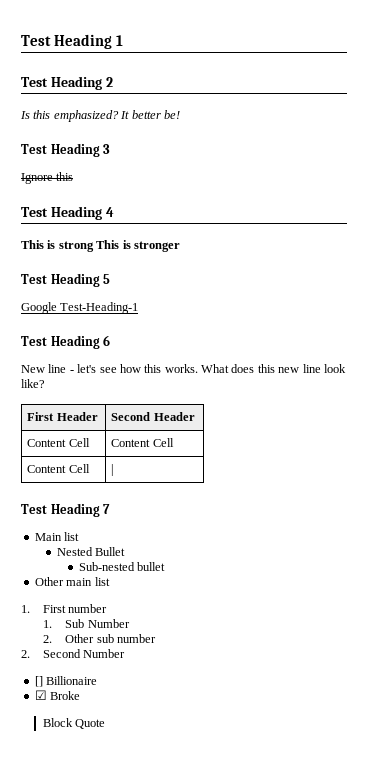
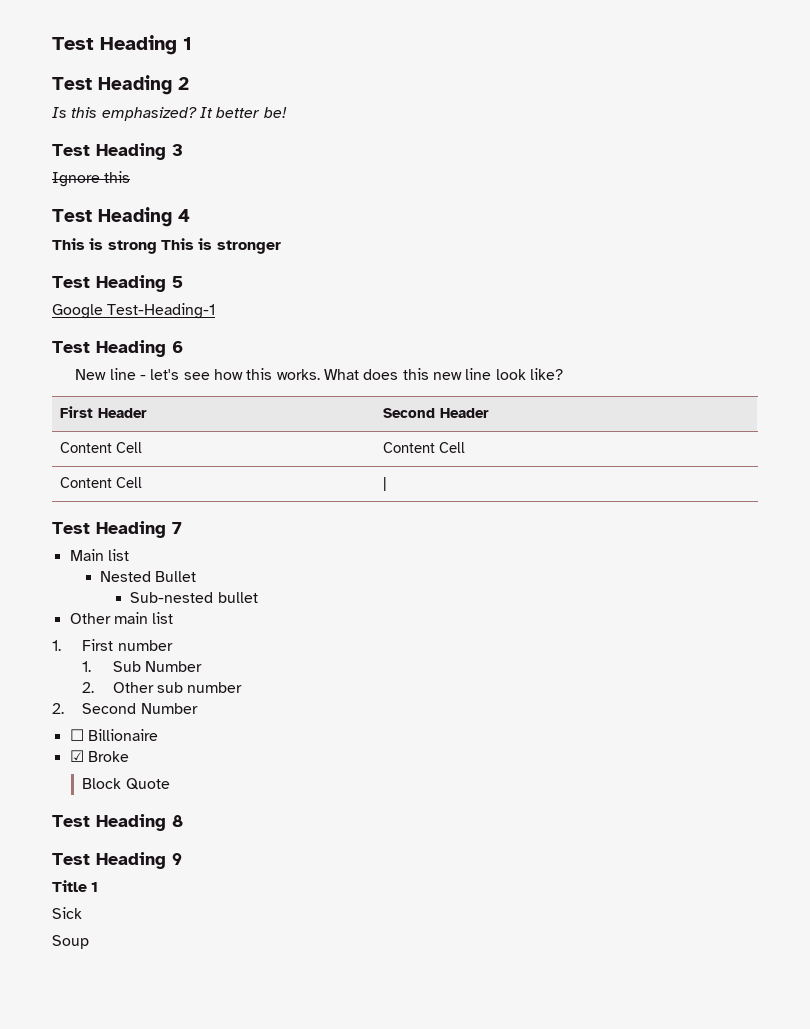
[34,676,43,687] [] -> [69,729,84,741] ☐
(106, 724) none -> [52,814,183,831] [52,852,182,869] [52,880,99,892] [52,907,82,919] [52,935,89,949] // Test Heading 8 // Test Heading 9 // Title 1 // Sick // Soup

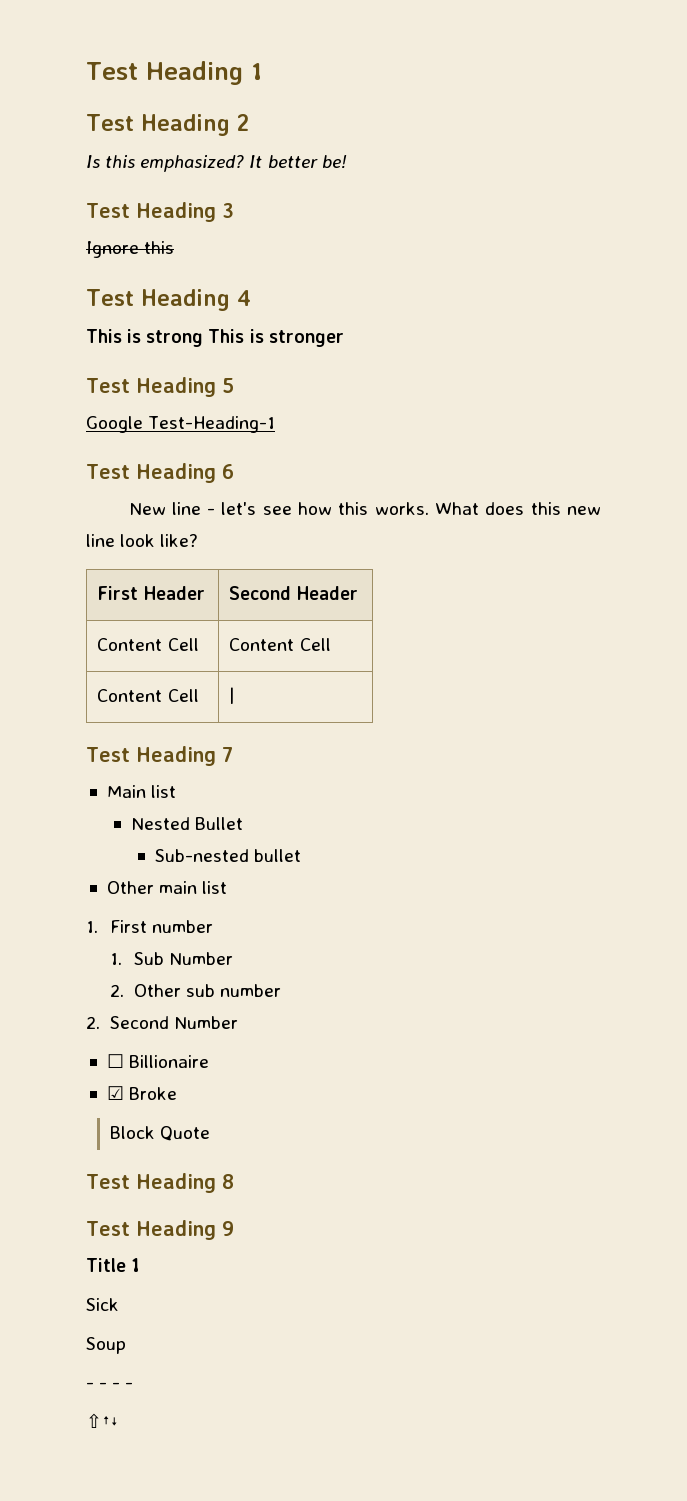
(89, 942) none -> [86,1382,134,1389] [86,1413,118,1428] // - - - - // ⇧↑↓

